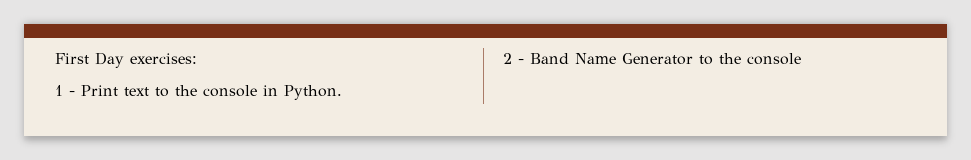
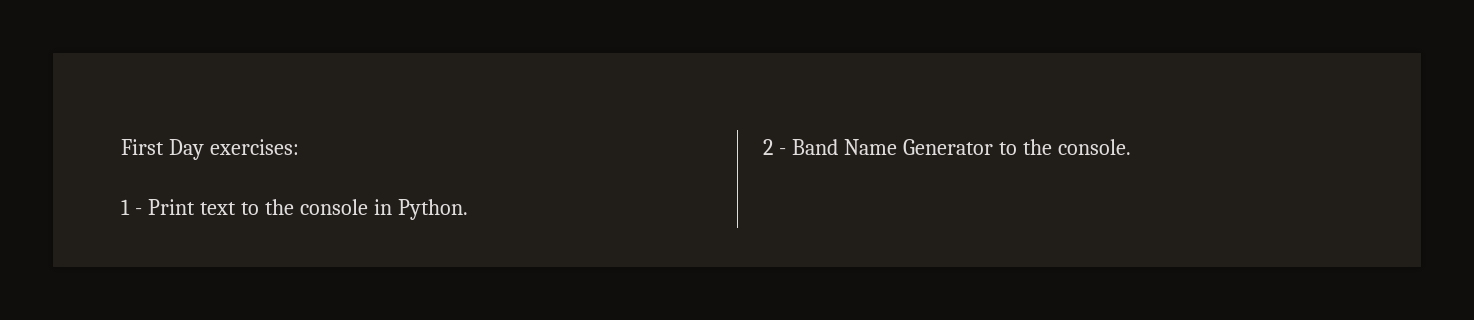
[747,53,801,65] console -> [1057,139,1131,155] console.

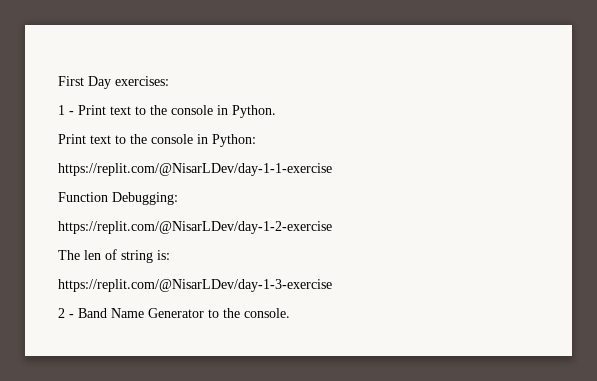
(468, 209) none -> [58,134,256,147] [58,163,332,176] [58,192,178,205] [58,221,332,234] [58,249,170,263] [58,279,332,292] // Print text to the console in Python: // https://replit.com/@NisarLDev/day-1-1-exercise // Function Debugging: // https://replit.com/@NisarLDev/day-1-2-exercise // The len of string is: // https://replit.com/@NisarLDev/day-1-3-exercise

